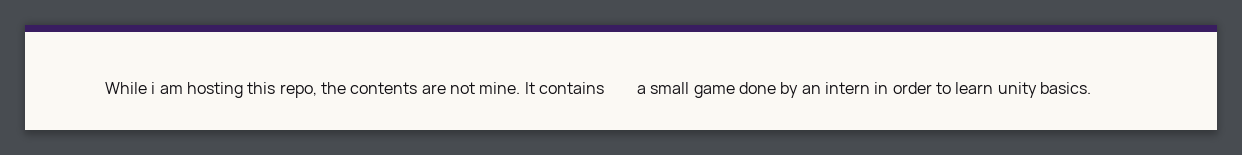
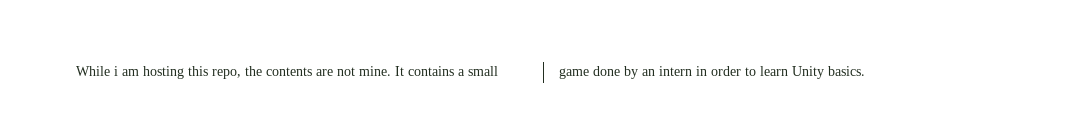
[997,82,1037,98] unity -> [792,66,824,79] Unity

